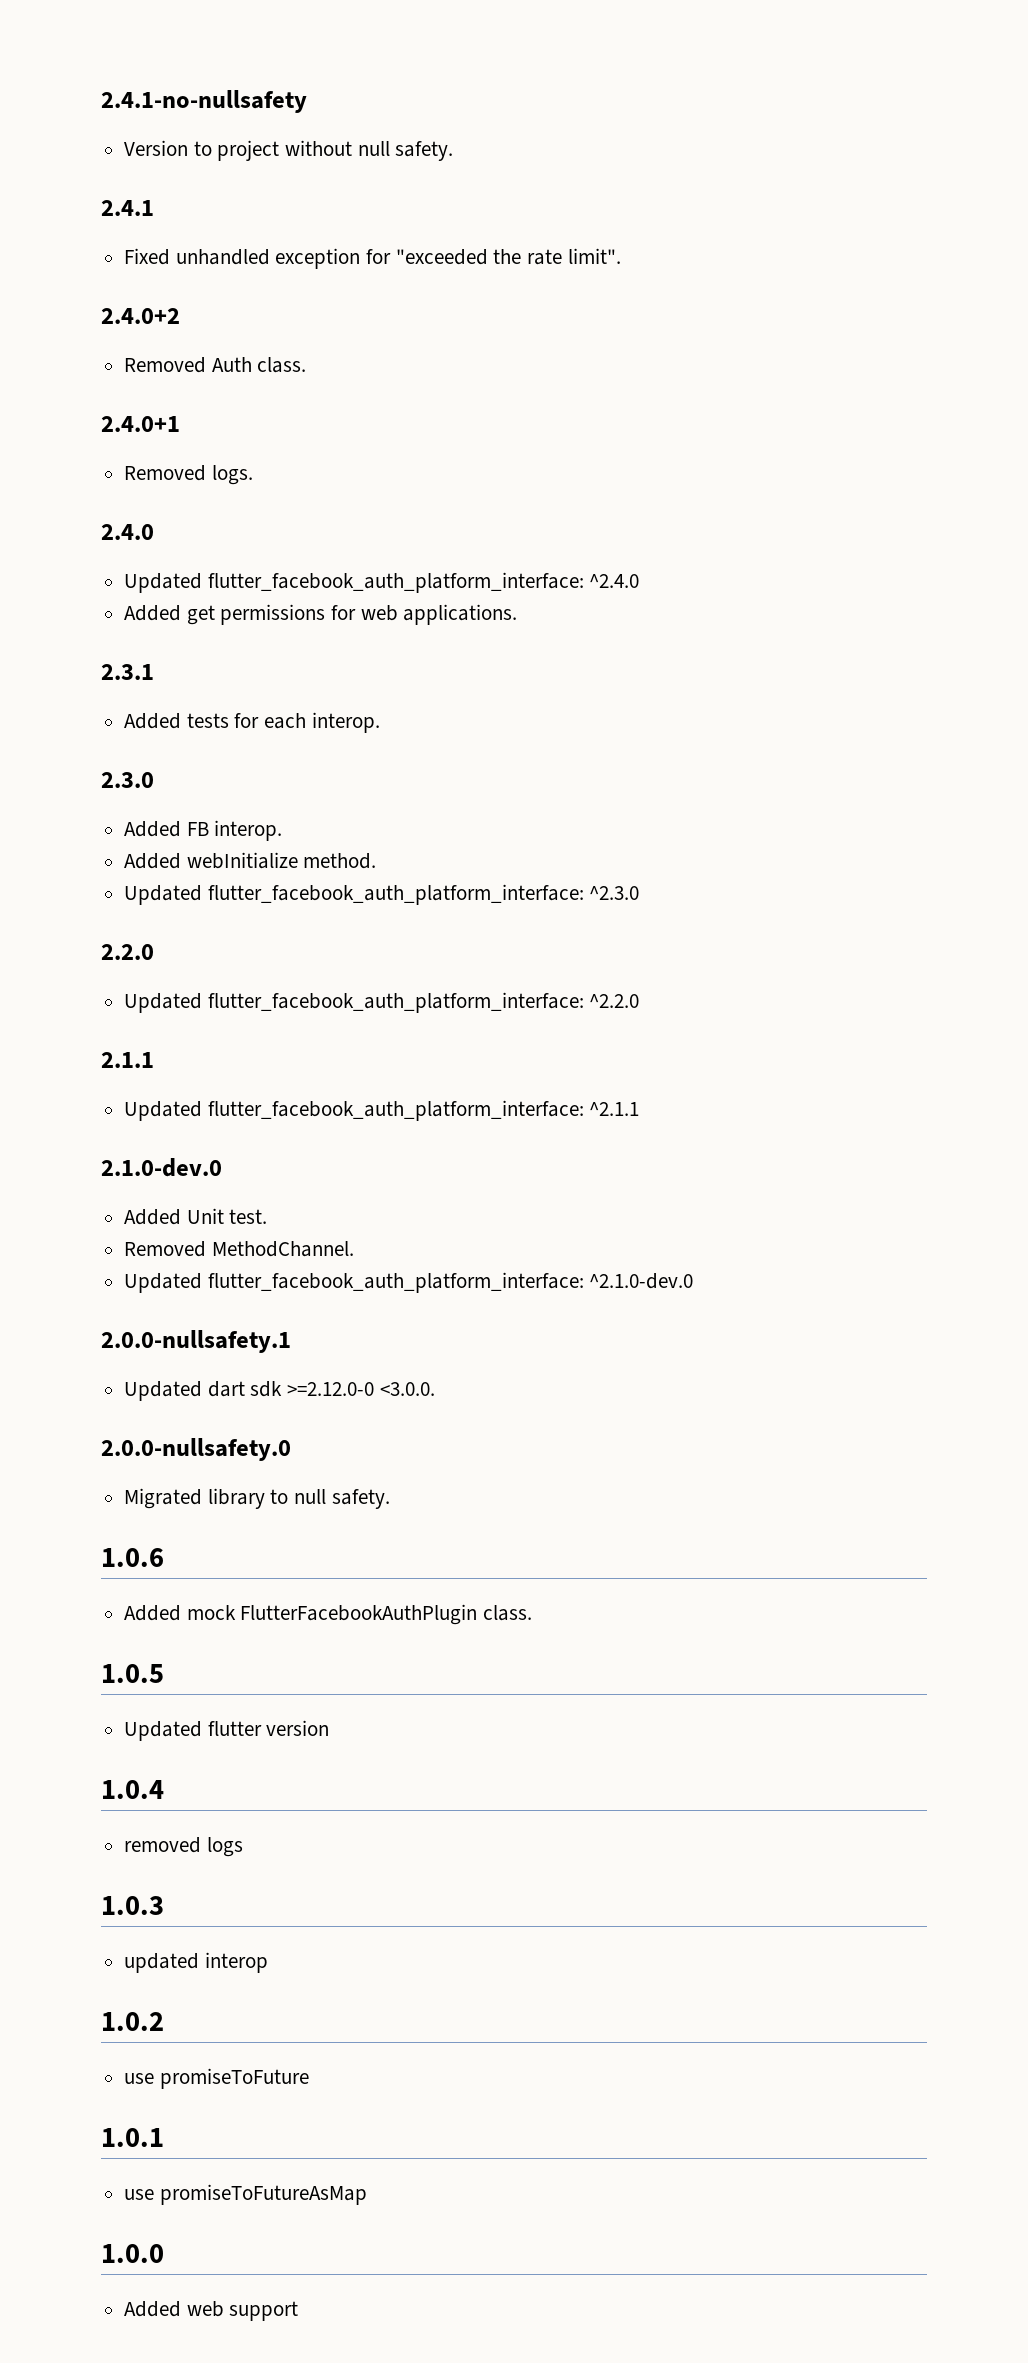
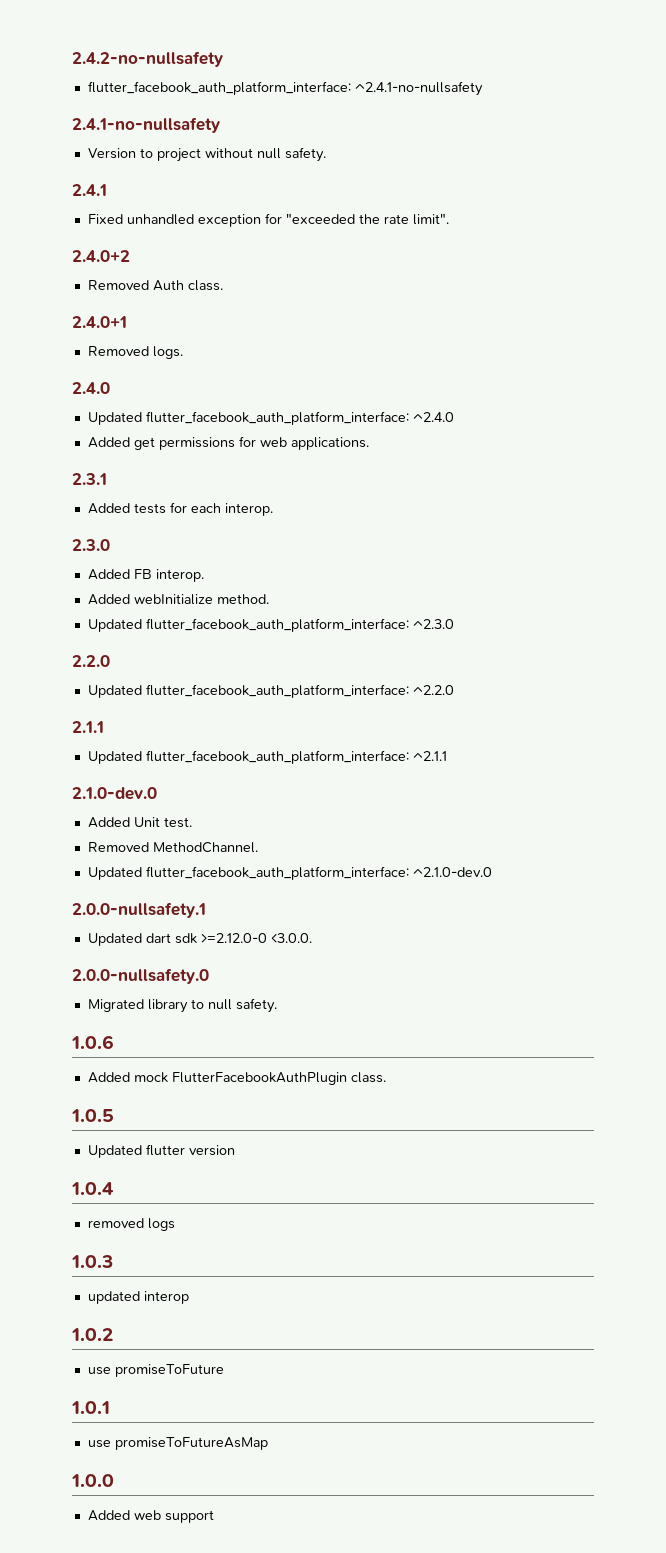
(101, 101) none -> [72,51,223,67] [87,81,483,96] 2.4.2-no-nullsafety // flutter_facebook_auth_platform_interface: ^2.4.1-no-nullsafety //

